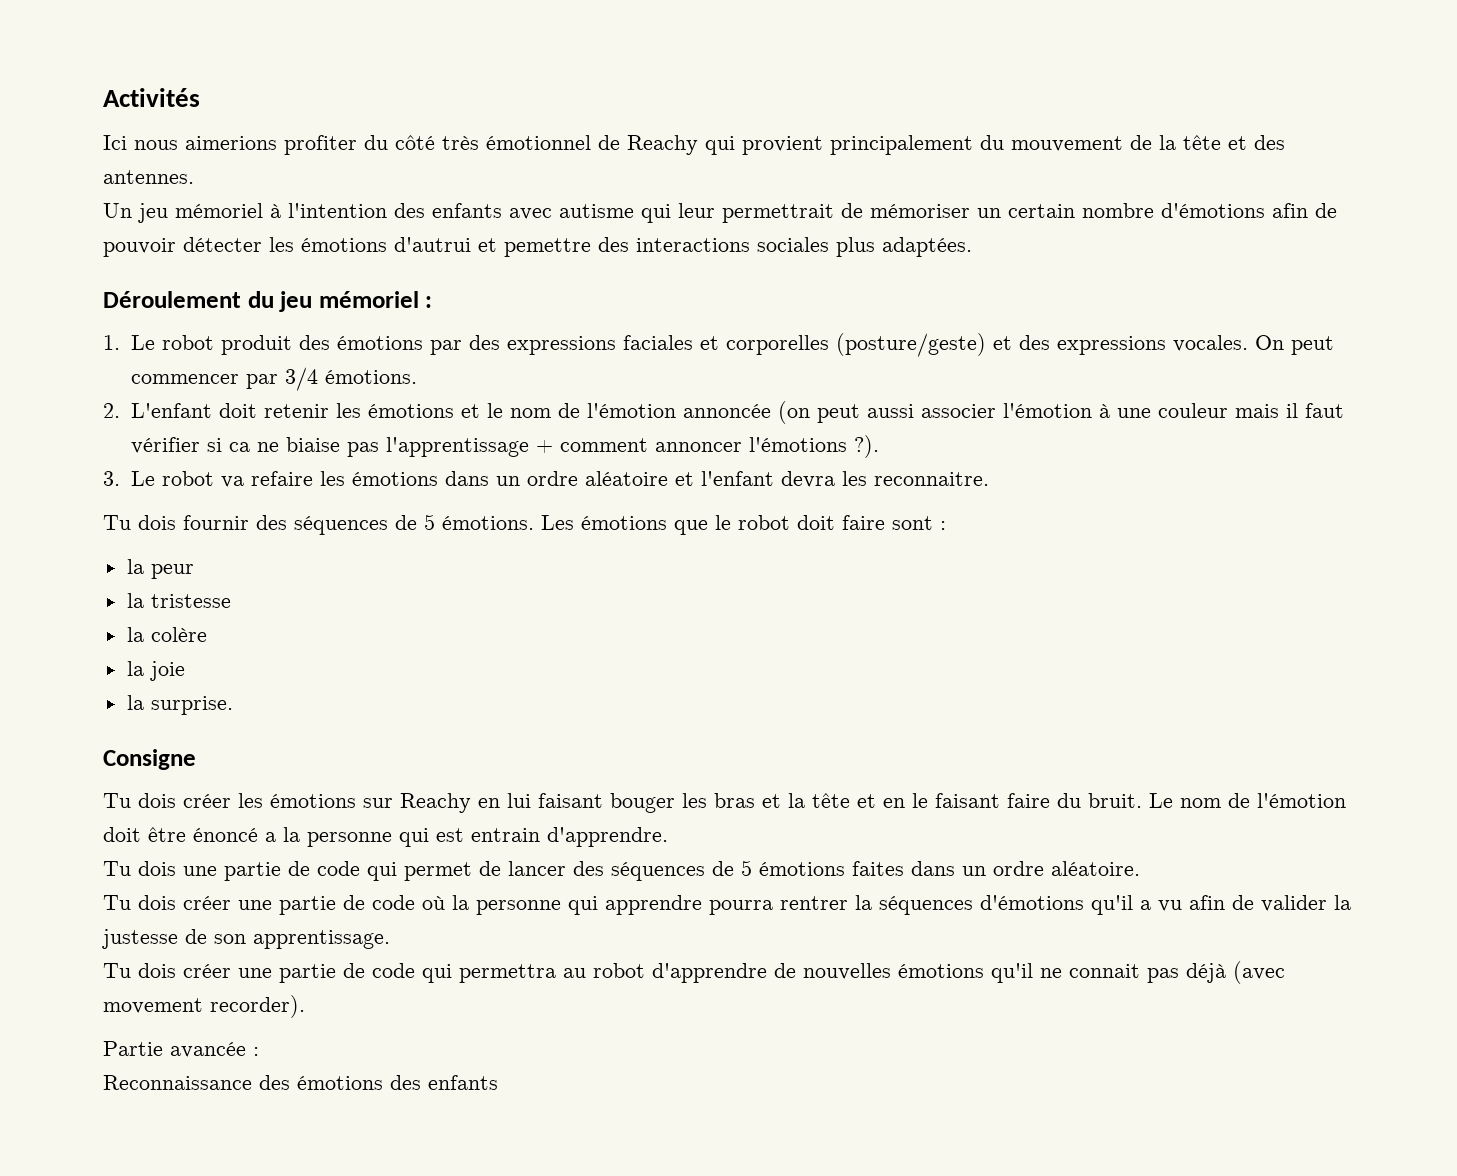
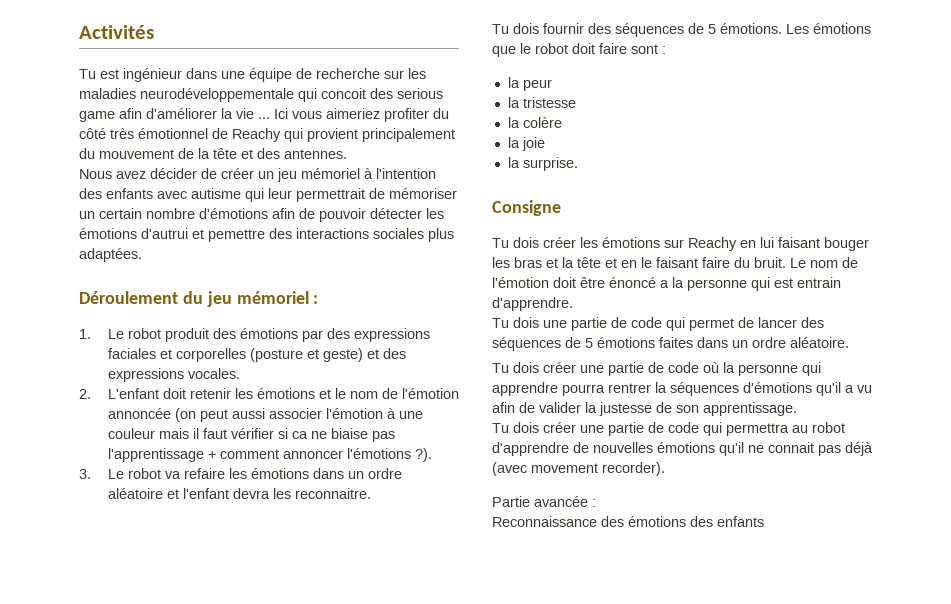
[103,135,277,150] Ici nous aimerions -> [79,68,426,82] [79,88,443,102] [79,108,380,122] Tu est ingénieur dans une équipe de recherche sur les maladies neurodéveloppementale qui concoit des serious game afin d'améliorer la vie ... Ici vous aimeriez
[103,203,132,218] Un -> [79,168,274,179] Nous avez décider de créer un
[835,333,986,357] (posture/geste) -> [249,348,363,362] (posture et geste)
[1254,335,1334,355] [130,367,417,391] On peut commencer par 3/4 émotions. -> (240, 373) none

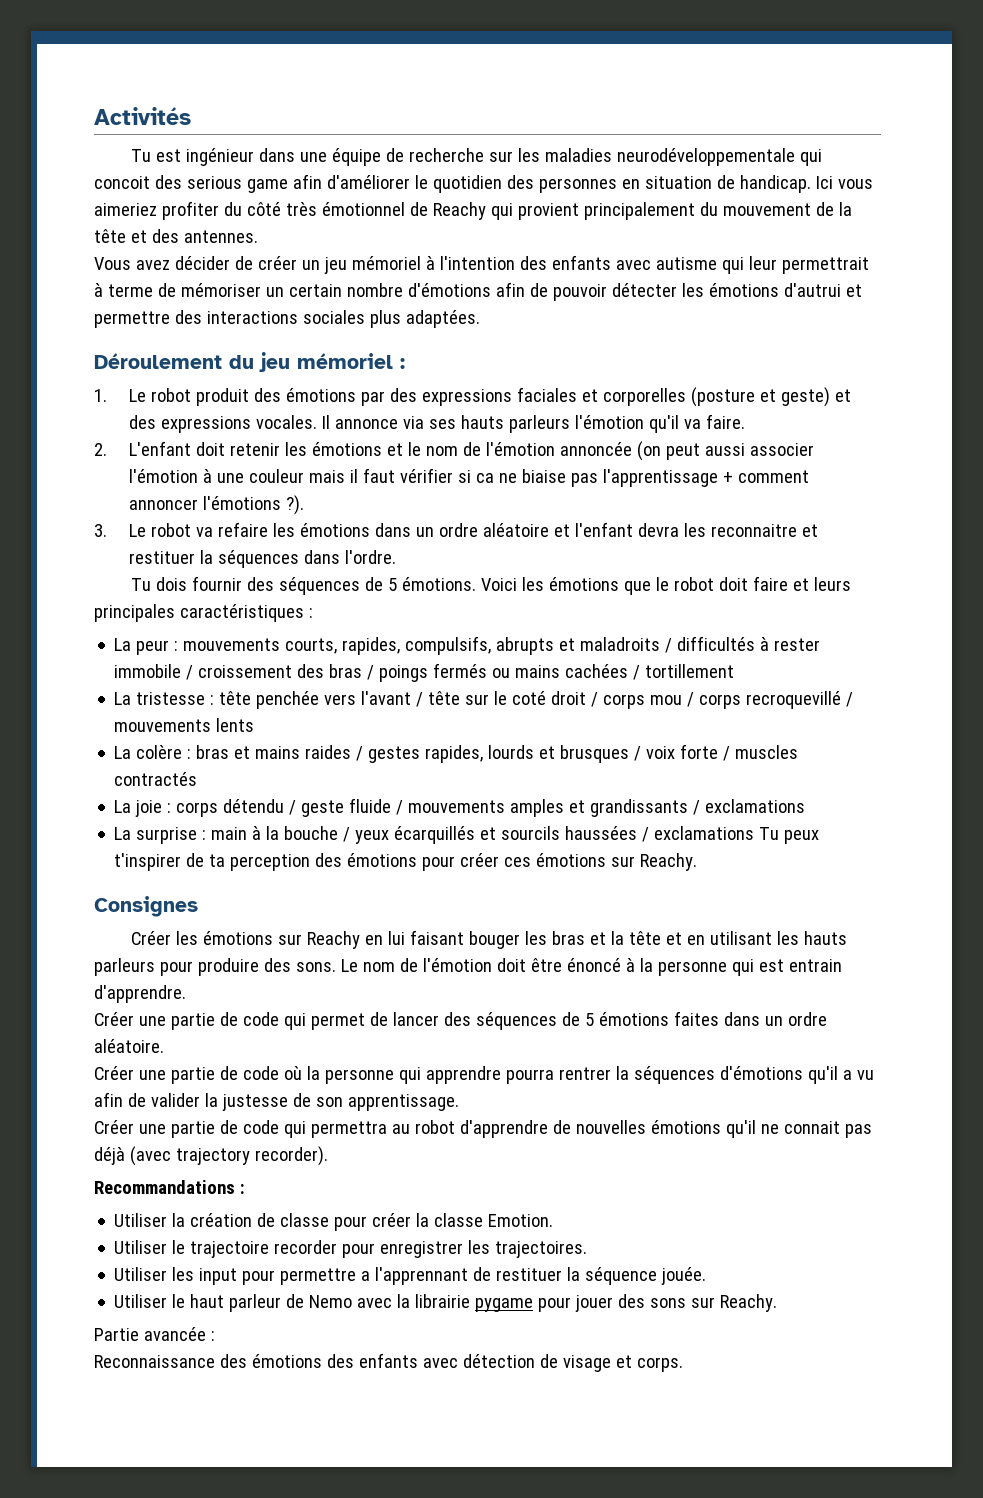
[221,108,270,119] la vie ... -> [414,175,811,193] le quotidien des personnes en situation de handicap.
[79,169,112,179] Nous -> [94,257,131,270] Vous
(365, 195) none -> [94,283,153,297] à terme
[208,229,265,242] pemettre -> [94,311,170,328] permettre
(240, 373) none -> [322,414,746,433] Il annonce via ses hauts parleurs l'émotion qu'il va faire.
[294,488,371,499] reconnaitre. -> [711,524,819,537] [129,550,397,568] reconnaitre et restituer la séquences dans l'ordre.
[786,24,809,34] Les -> [480,577,544,591] Voici les
[631,44,666,54] [507,77,552,91] [507,97,576,108] [507,117,562,128] [507,137,545,151] [507,157,578,171] [492,200,561,216] [492,237,576,248] sont : // la peur // la tristesse // la colère // la joie // la surprise. // Consigne // Tu dois créer -> [792,577,851,591] [94,604,313,622] [114,636,821,655] [114,663,735,682] [114,691,854,709] [114,718,255,732] [114,744,799,763] [114,772,198,786] [114,798,806,817] [114,826,820,844] [114,853,698,871] [94,896,198,917] [130,931,171,945] et leurs principales caractéristiques : // La peur : mouvements courts, rapides, compulsifs, abrupts et maladroits / difficultés à rester immobile / croissement des bras / poings fermés ou mains cachées / tortillement // La tristesse : tête penchée vers l'avant / tête sur le coté droit / corps mou / corps recroquevillé / mouvements lents // La colère : bras et mains raides / gestes rapides, lourds et brusques / voix forte / muscles contractés // La joie : corps détendu / geste fluide / mouvements amples et grandissants / exclamations // La surprise : main à la bouche / yeux écarquillés et sourcils haussées / exclamations Tu peux t'inspirer de ta perception des émotions pour créer ces émotions sur Reachy. // Consignes // Créer
[641,257,786,268] le faisant faire du bruit. -> [709,931,847,945] [94,958,336,976] utilisant les hauts parleurs pour produire des sons.
[660,280,669,288] a -> [625,958,635,972] à
[492,317,539,328] Tu dois -> [94,1012,134,1026] Créer
[492,362,576,373] Tu dois créer -> [94,1066,134,1080] Créer
[492,422,576,433] Tu dois créer -> [94,1120,134,1134] Créer
[531,463,598,473] movement -> [175,1148,250,1165] trajectory
(665, 469) none -> [94,1180,245,1194] [114,1213,554,1231] [114,1240,588,1258] [114,1267,707,1285] [114,1294,778,1312] // Recommandations : // Utiliser la création de classe pour créer la classe Emotion. // Utiliser le trajectoire recorder pour enregistrer les trajectoires. // Utiliser les input pour permettre a l'apprennant de restituer la séquence jouée. // Utiliser le haut parleur de Nemo avec la librairie pygame pour jouer des sons sur Reachy.
(764, 521) none -> [422,1354,683,1372] avec détection de visage et corps.

